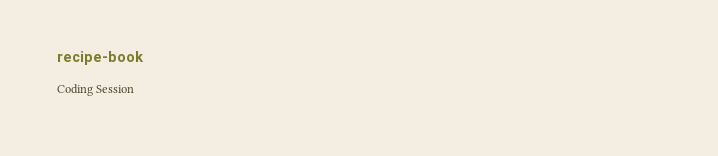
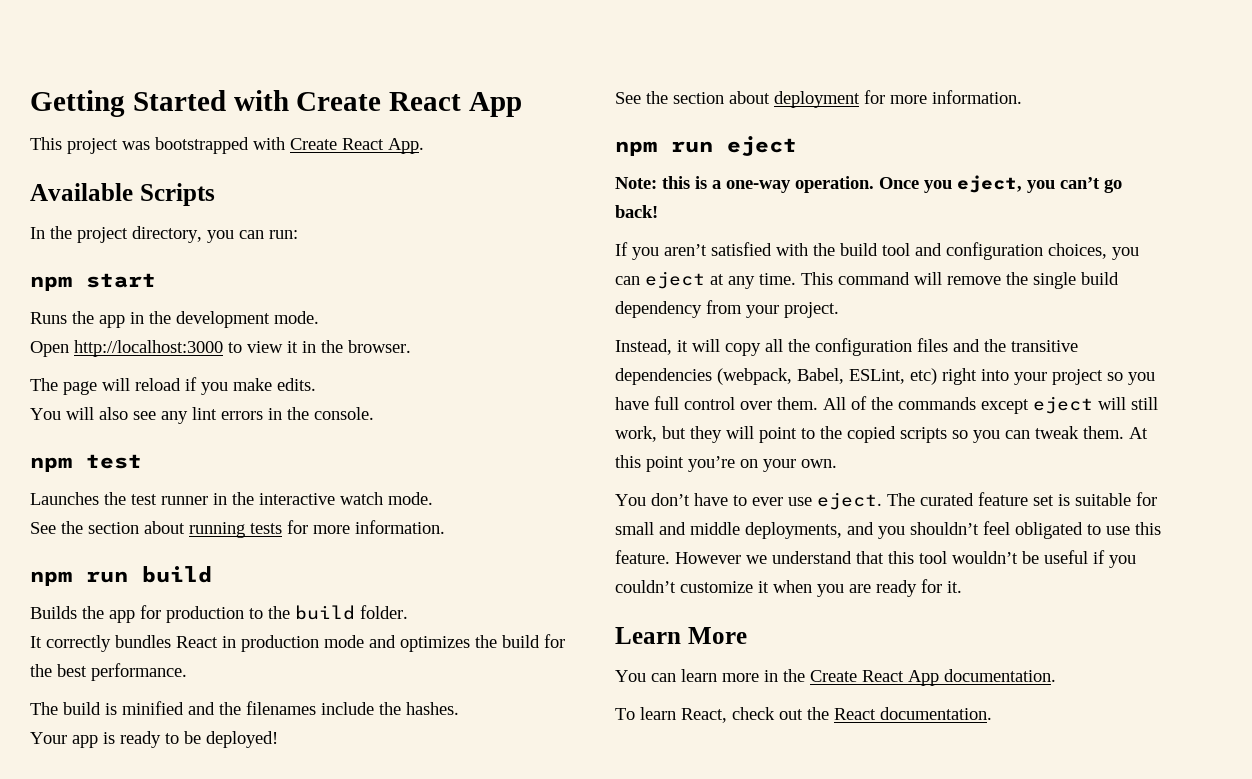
[57,51,144,65] [57,84,135,96] recipe-book // Coding Session -> [30,90,523,117] [30,137,424,154] [30,183,215,206] [30,226,298,243] [30,273,156,291] [30,311,319,328] [30,340,411,357] [30,377,316,395] [30,407,374,424] [30,454,142,472] [30,492,433,505] [30,520,445,538] [30,566,212,586] [30,605,408,623] [30,634,565,652] [30,663,187,681] [30,701,459,715] [30,731,278,748] [615,90,1022,108] [615,136,797,156] [615,175,1122,193] [615,205,658,218] [615,242,1139,260] [615,271,1119,289] [615,300,839,318] [615,338,1078,356] [615,368,1155,385] [615,396,1158,414] [615,426,1148,443] [615,455,837,472] [615,492,1157,510] [615,521,1161,539] [615,550,1136,568] [615,579,962,597] [615,627,747,644] [615,669,1056,686] [615,707,992,723] Getting Started with Create React App // This project was bootstrapped with Create React App. // Available Scripts // In the project directory, you can run: // npm start // Runs the app in the development mode. // Open http://localhost:3000 to view it in the browser. // The page will reload if you make edits. // You will also see any lint errors in the console. // npm test // Launches the test runner in the interactive watch mode. // See the section about running tests for more information. // npm run build // Builds the app for production to the build folder. // It correctly bundles React in production mode and optimizes the build for the best performance. // The build is minified and the filenames include the hashes. // Your app is ready to be deployed! // See the section about deployment for more information. // npm run eject // Note: this is a one-way operation. Once you eject, you can’t go back! // If you aren’t satisfied with the build tool and configuration choices, you can eject at any time. This command will remove the single build dependency from your project. // Instead, it will copy all the configuration files and the transitive dependencies (webpack, Babel, ESLint, etc) right into your project so you have full control over them. All of the commands except eject will still work, but they will point to the copied scripts so you can tweak them. At this point you’re on your own. // You don’t have to ever use eject. The curated feature set is suitable for small and middle deployments, and you shouldn’t feel obligated to use this feature. However we understand that this tool wouldn’t be useful if you couldn’t customize it when you are ready for it. // Learn More // You can learn more in the Create React App documentation. // To learn React, check out the React documentation.

